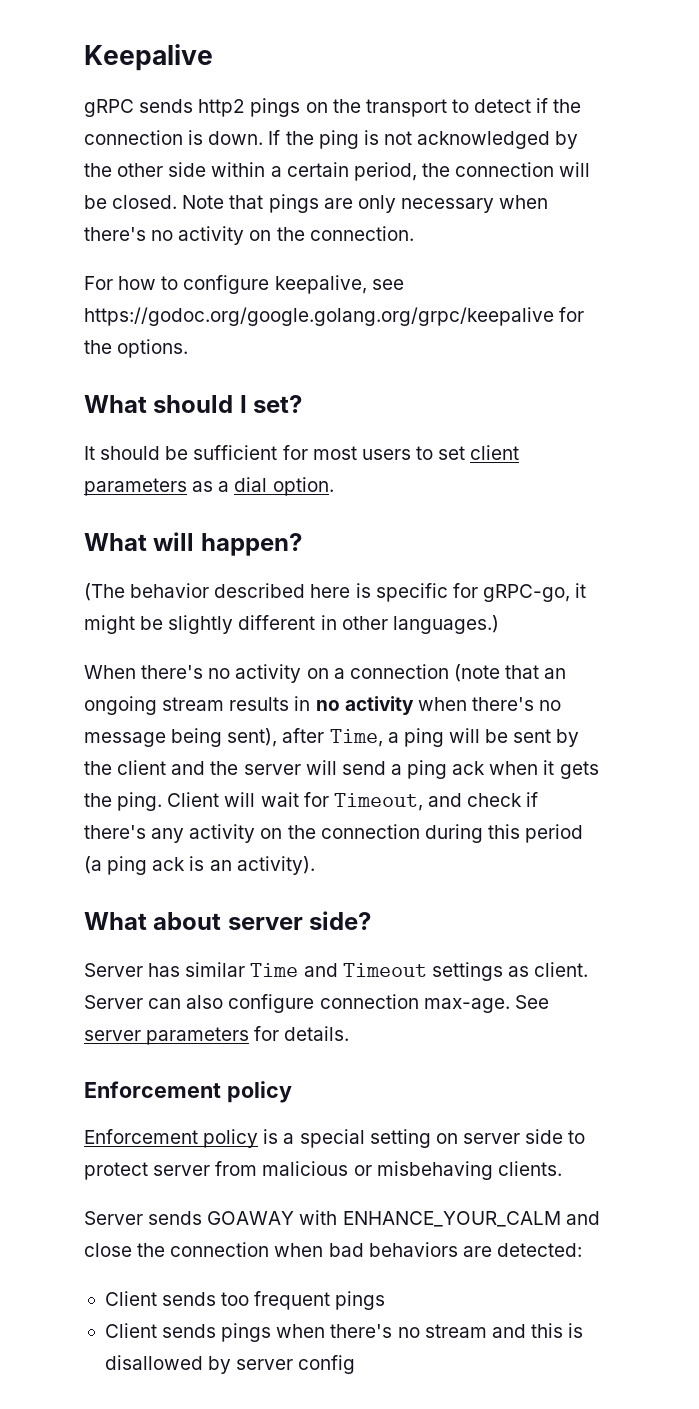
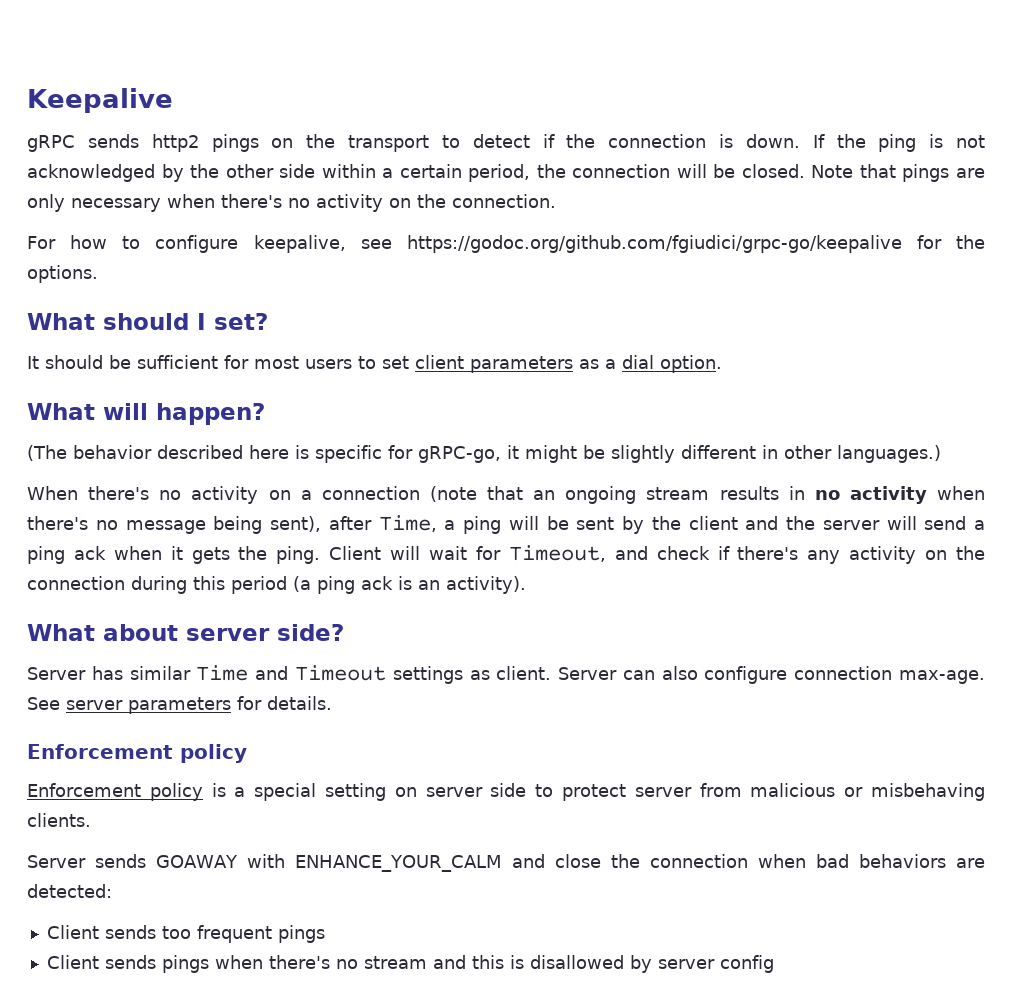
[84,307,554,326] https://godoc.org/google.golang.org/grpc/keepalive -> [406,235,902,253] https://godoc.org/github.com/fgiudici/grpc-go/keepalive

